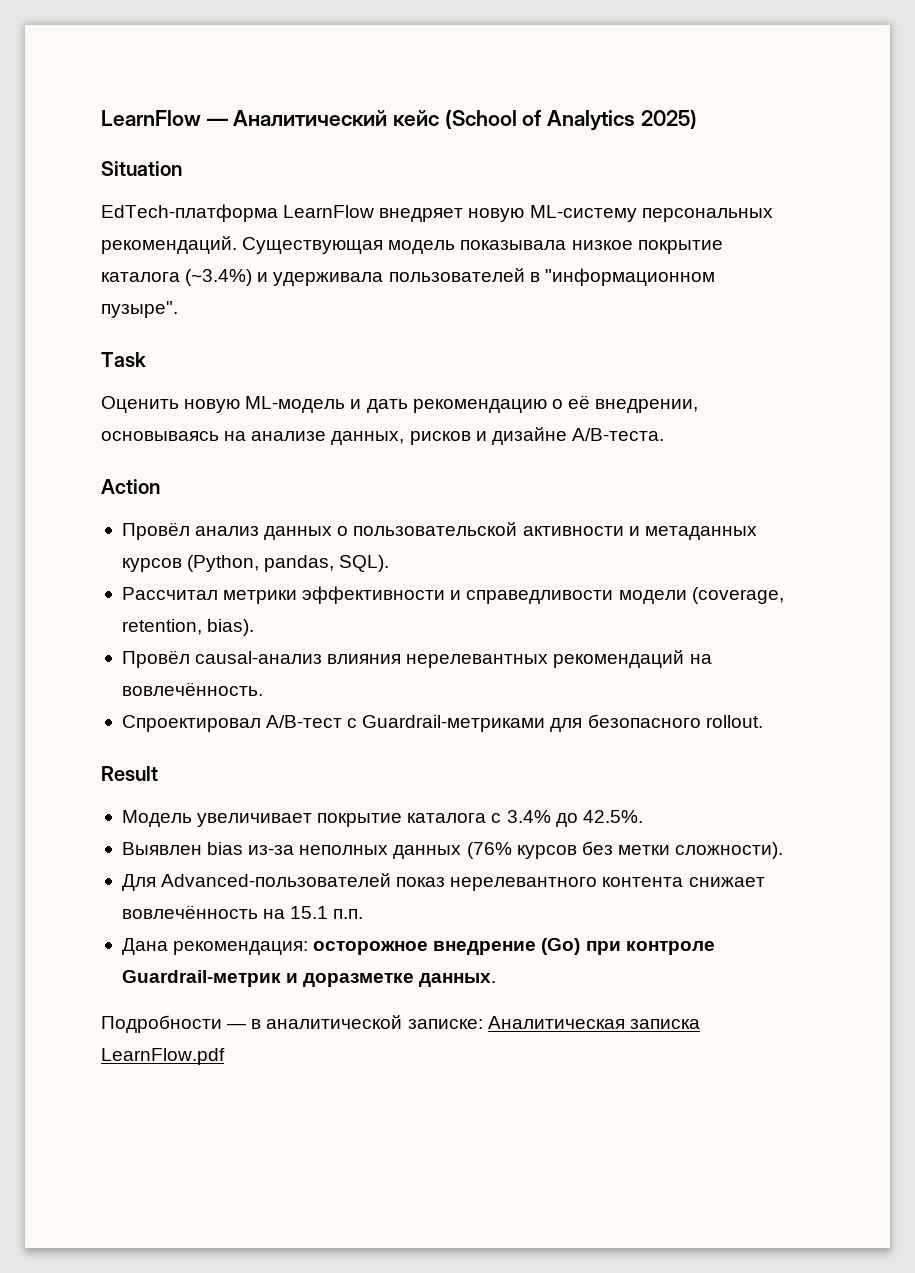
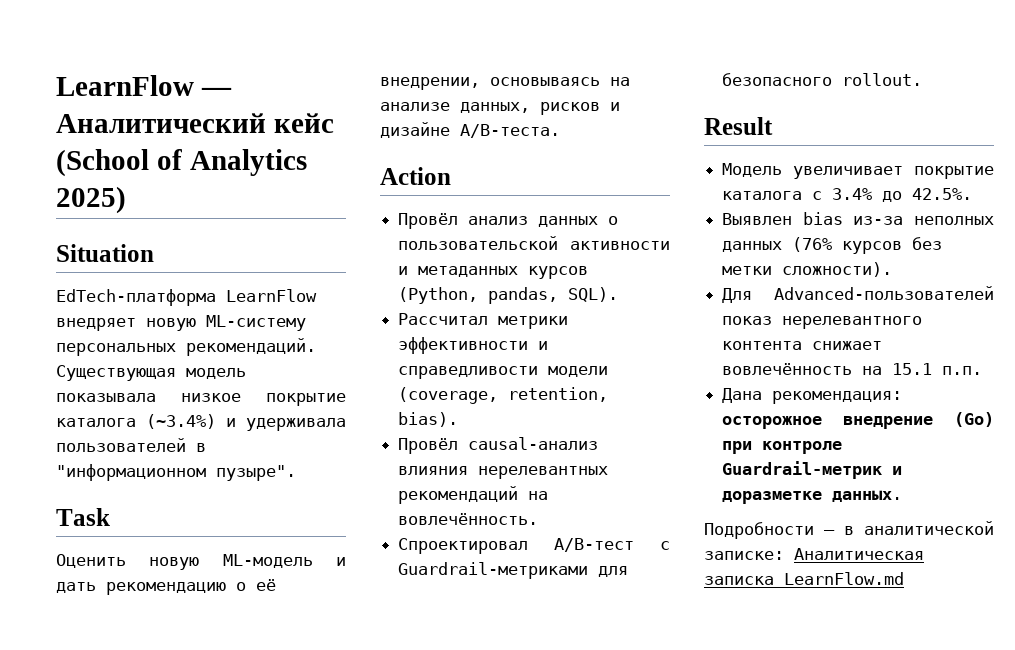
[101,1048,225,1065] LearnFlow.pdf -> [784,572,904,585] LearnFlow.md

